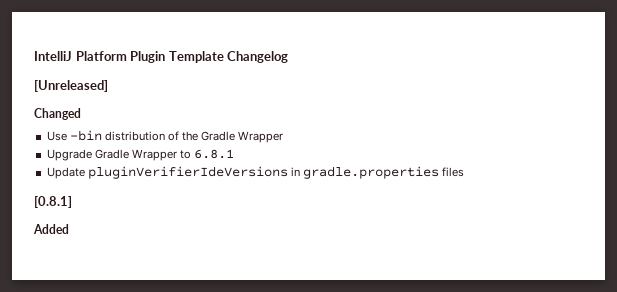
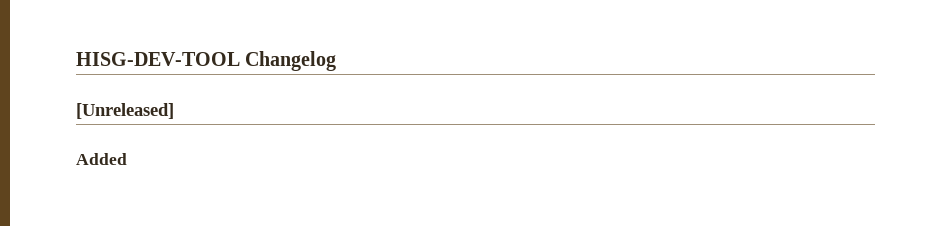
[34,51,289,63] [34,80,108,92] [34,108,81,120] [46,130,284,143] [46,149,235,161] [46,166,465,179] [34,196,72,208] IntelliJ Platform Plugin Template Changelog // [Unreleased] // Changed // Use -bin distribution of the Gradle Wrapper // Upgrade Gradle Wrapper to 6.8.1 // Update pluginVerifierIdeVersions in gradle.properties files // [0.8.1] -> [76,51,337,71] [76,103,174,119] HISG-DEV-TOOL Changelog // [Unreleased]

